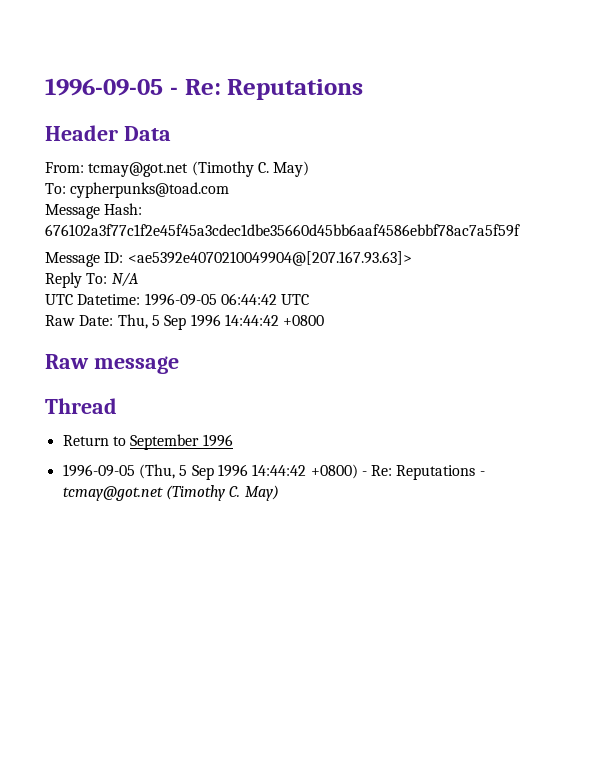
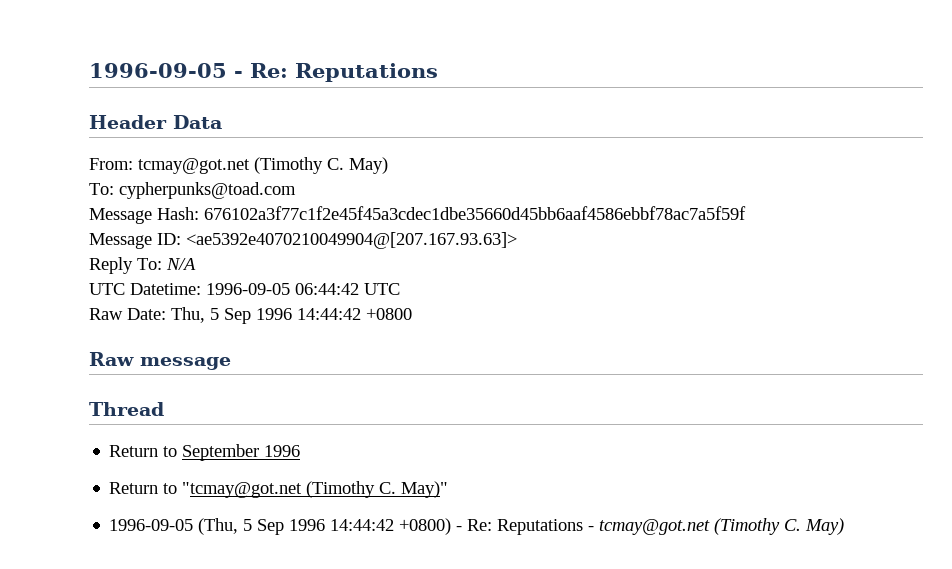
(233, 440) none -> [109,481,449,498] // Return to "tcmay@got.net (Timothy C. May)"

